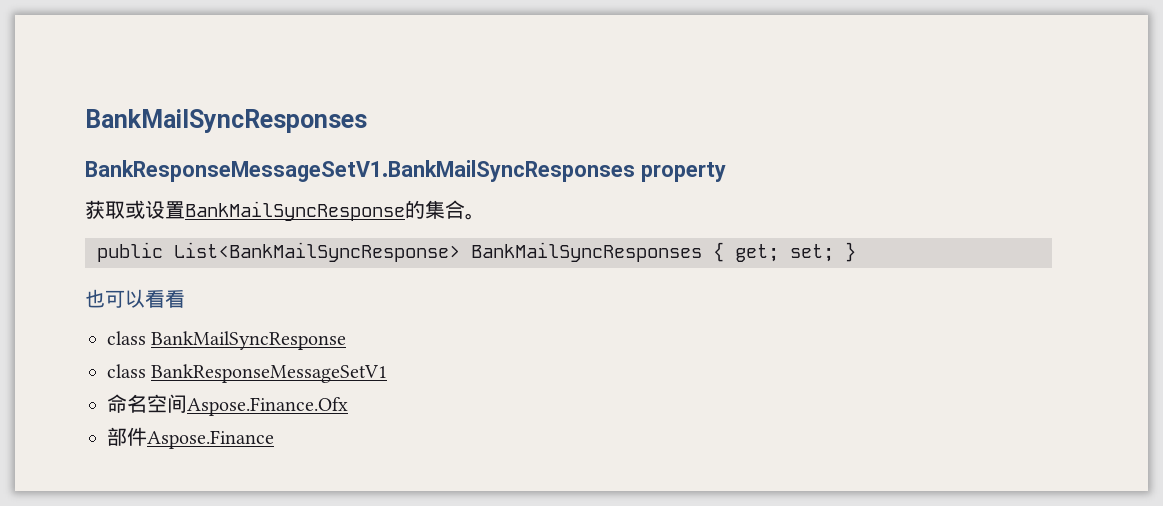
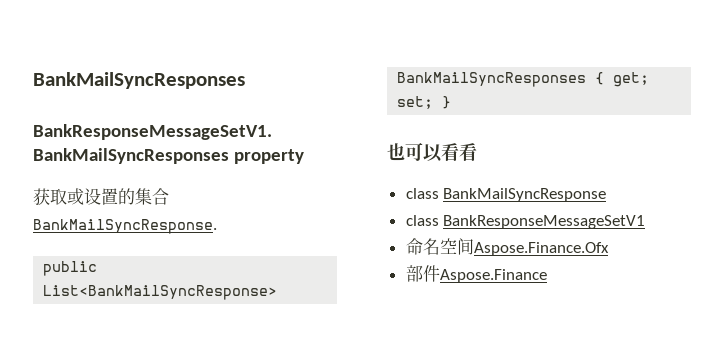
[185,200,485,221] BankMailSyncResponse的集合。 -> [118,188,169,205] [33,219,217,234] 的集合BankMailSyncResponse.

